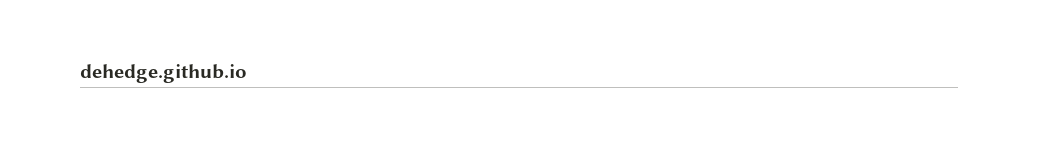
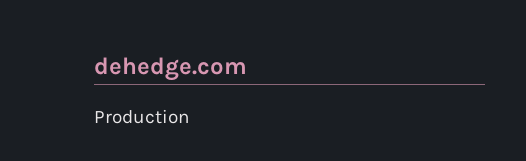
[80,64,247,83] dehedge.github.io -> [94,57,247,81] [94,109,189,124] dehedge.com // Production

